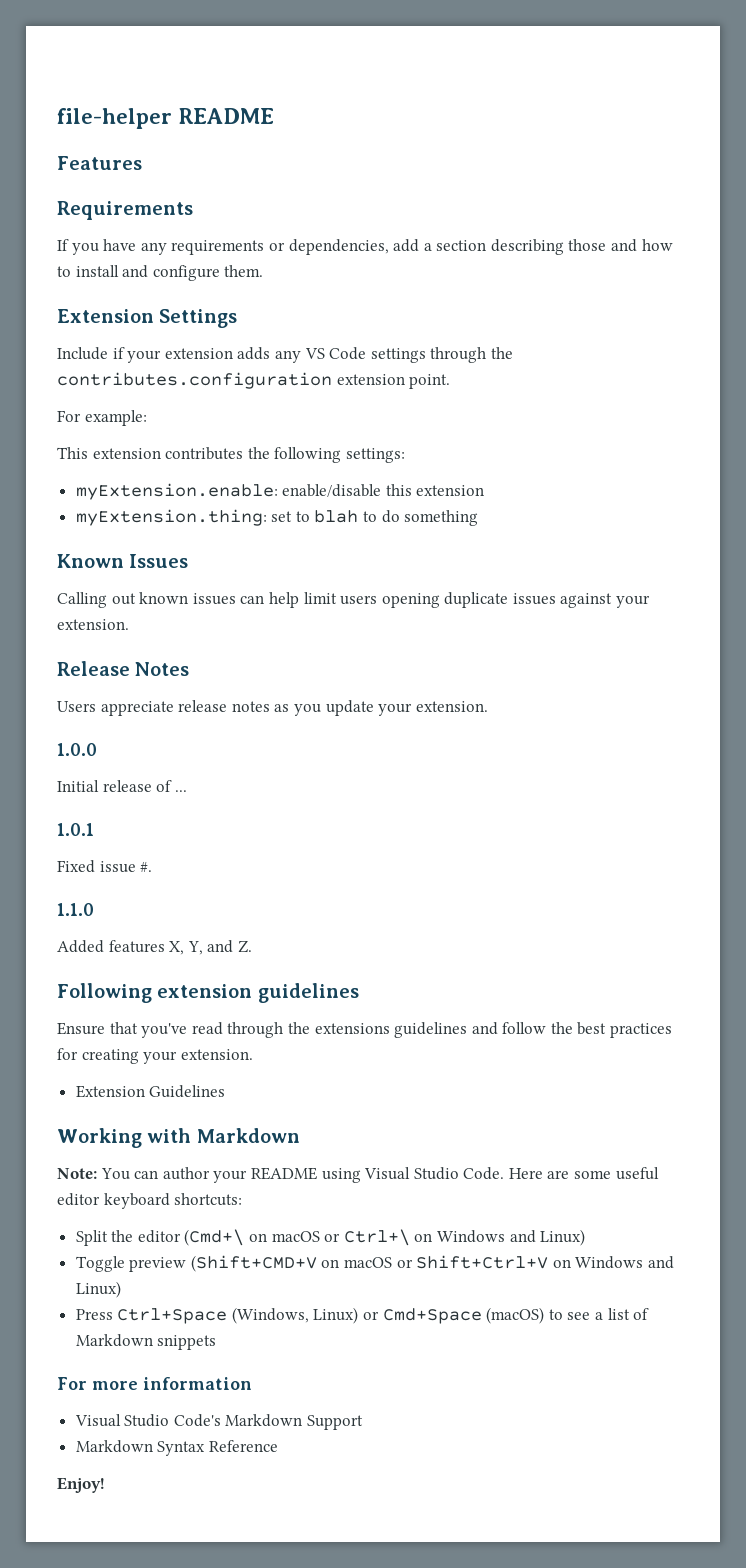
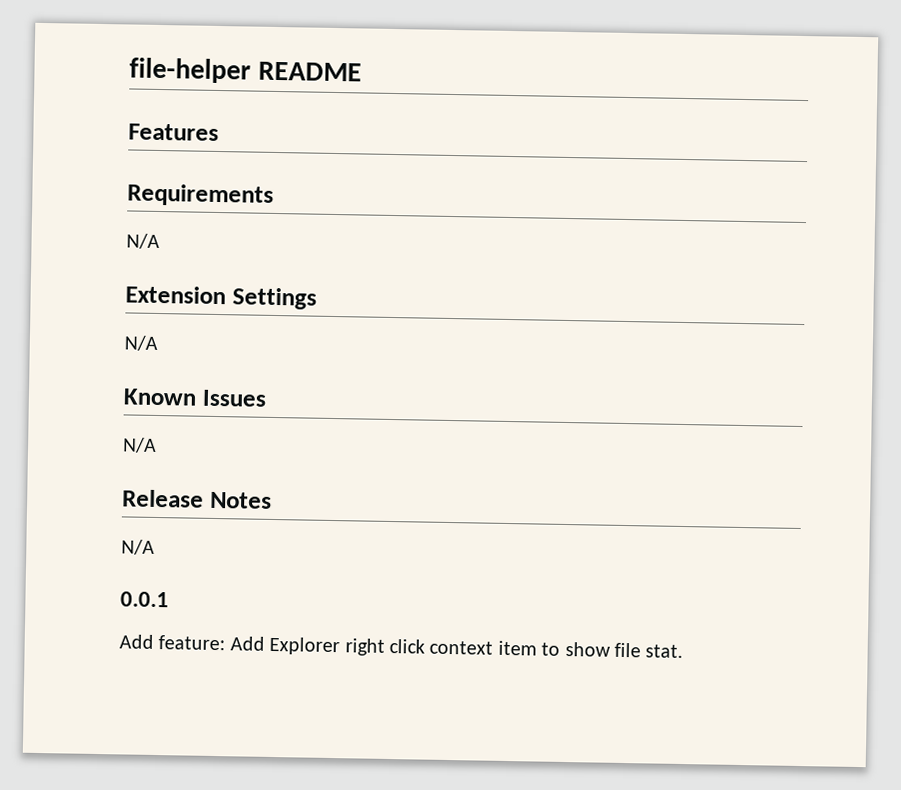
[57,239,673,255] [57,265,264,281] [57,309,238,328] [57,347,513,363] [57,372,451,389] [57,410,147,426] [57,447,405,463] [75,483,485,500] [75,509,479,526] [57,554,189,568] [57,592,651,608] [57,619,129,630] [57,661,190,676] [57,700,488,716] [57,743,97,756] [57,780,187,792] [57,823,94,836] [57,860,153,873] [57,903,94,916] [57,940,252,955] [57,983,359,1003] [57,1022,673,1038] [57,1048,253,1064] [75,1085,226,1098] [57,1128,300,1148] [57,1167,659,1183] [57,1193,243,1209] [75,1229,586,1246] [75,1255,675,1272] [75,1281,121,1298] [75,1307,650,1324] [75,1334,217,1350] [57,1377,252,1390] [74,1414,364,1430] [75,1440,278,1456] [57,1477,105,1493] If you have any requirements or dependencies, add a section describing those and how to install and configure them. // Extension Settings // Include if your extension adds any VS Code settings through the contributes.configuration extension point. // For example: // This extension contributes the following settings: // myExtension.enable: enable/disable this extension // myExtension.thing: set to blah to do something // Known Issues // Calling out known issues can help limit users opening duplicate issues against your extension. // Release Notes // Users appreciate release notes as you update your extension. // 1.0.0 // Initial release of ... // 1.0.1 // Fixed issue #. // 1.1.0 // Added features X, Y, and Z. // Following extension guidelines // Ensure that you've read through the extensions guidelines and follow the best practices for creating your extension. // Extension Guidelines // Working with Markdown // Note: You can author your README using Visual Studio Code. Here are some useful editor keyboard shortcuts: // Split the editor (Cmd+\ on macOS or Ctrl+\ on Windows and Linux) // Toggle preview (Shift+CMD+V on macOS or Shift+Ctrl+V on Windows and Linux) // Press Ctrl+Space (Windows, Linux) or Cmd+Space (macOS) to see a list of Markdown snippets // For more information // Visual Studio Code's Markdown Support // Markdown Syntax Reference // Enjoy! -> [126,233,160,250] [125,285,317,310] [124,335,158,351] [123,388,267,407] [122,437,157,453] [122,489,272,509] [121,539,155,555] [120,591,169,608] [119,634,684,659] N/A // Extension Settings // N/A // Known Issues // N/A // Release Notes // N/A // 0.0.1 // Add feature: Add Explorer right click context item to show file stat.

